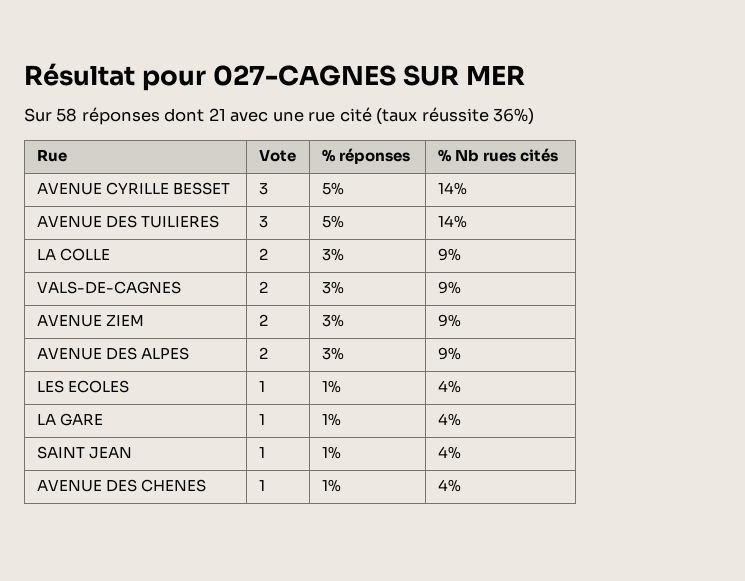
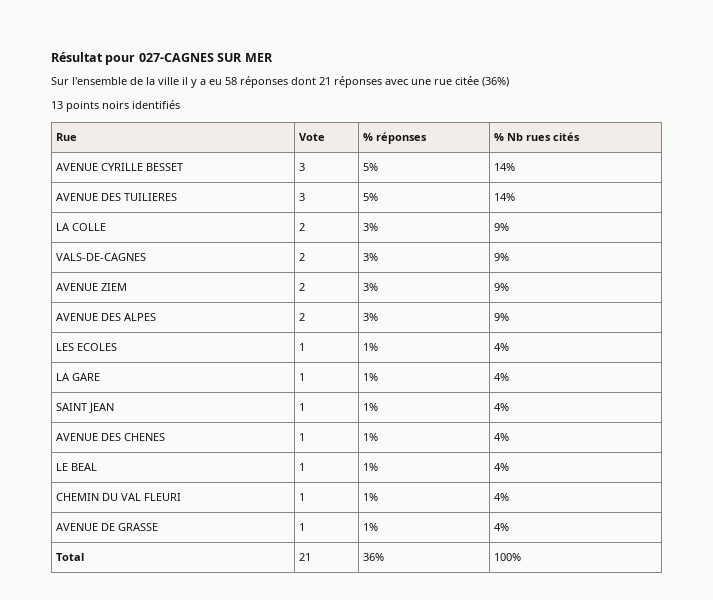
(52, 115) none -> [72,77,222,88] l'ensemble de la ville il y a eu
(226, 114) none -> [334,76,382,88] réponses
[339,107,535,125] cité (taux réussite 36%) -> [455,76,509,87] [51,100,180,112] citée (36%) // 13 points noirs identifiés
(461, 485) none -> [56,463,98,471] [299,463,306,471] [363,463,379,471] [494,463,510,471] [56,493,182,501] [299,493,306,501] [363,493,379,501] [494,493,510,501] [56,523,159,531] [299,523,306,531] [363,523,379,531] [494,523,510,531] [56,553,85,561] [299,553,312,561] [363,553,385,561] [494,553,522,561] // LE BEAL | 1 | 1% | 4% // CHEMIN DU VAL FLEURI | 1 | 1% | 4% // AVENUE DE GRASSE | 1 | 1% | 4% // Total | 21 | 36% | 100%

